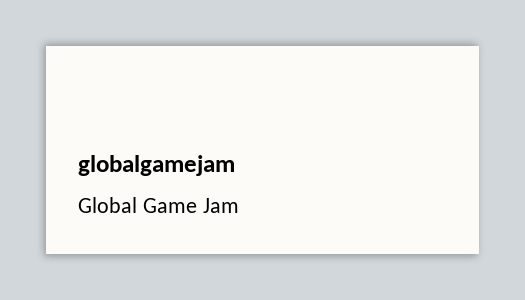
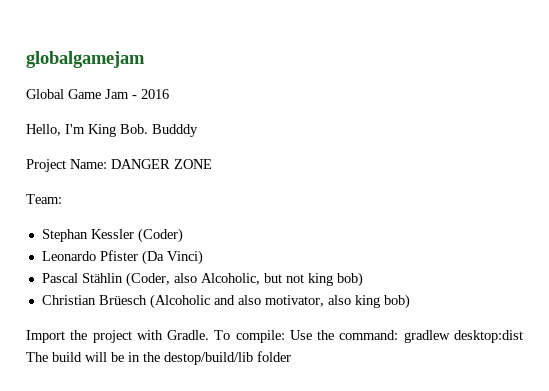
(239, 205) none -> [132,89,169,99] [26,124,198,137] [26,159,212,172] [26,194,62,204] [41,228,183,243] [41,250,203,265] [41,272,363,287] [41,294,410,309] [26,330,523,343] [26,351,291,365] - 2016 // Hello, I'm King Bob. Budddy // Project Name: DANGER ZONE // Team: // Stephan Kessler (Coder) // Leonardo Pfister (Da Vinci) // Pascal Stählin (Coder, also Alcoholic, but not king bob) // Christian Brüesch (Alcoholic and also motivator, also king bob) // Import the project with Gradle. To compile: Use the command: gradlew desktop:dist The build will be in the destop/build/lib folder

